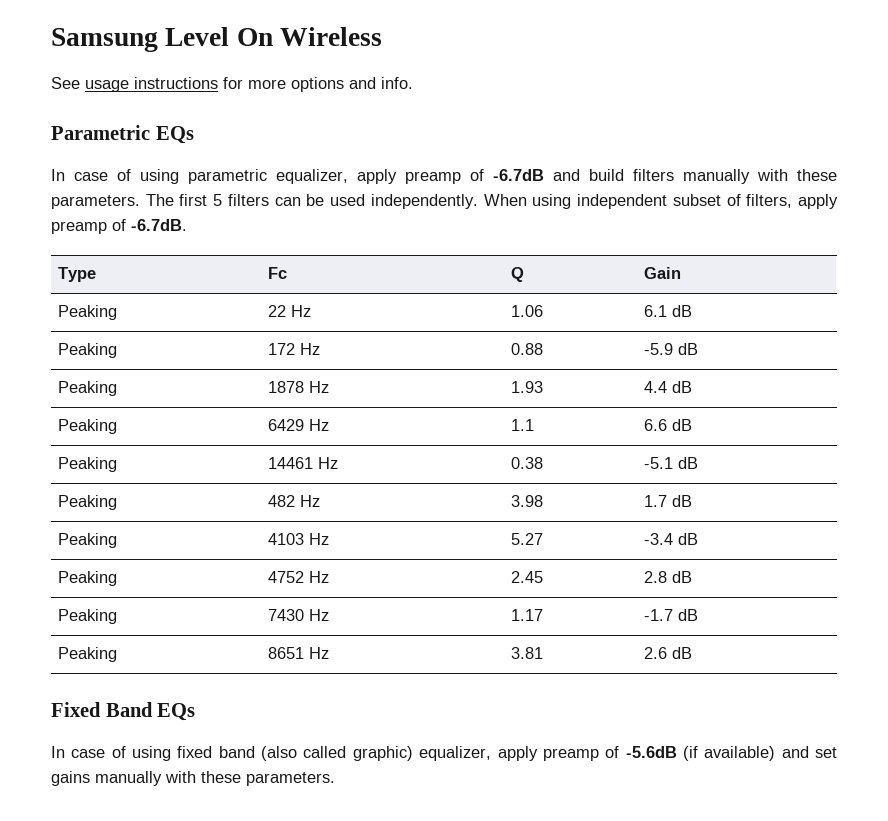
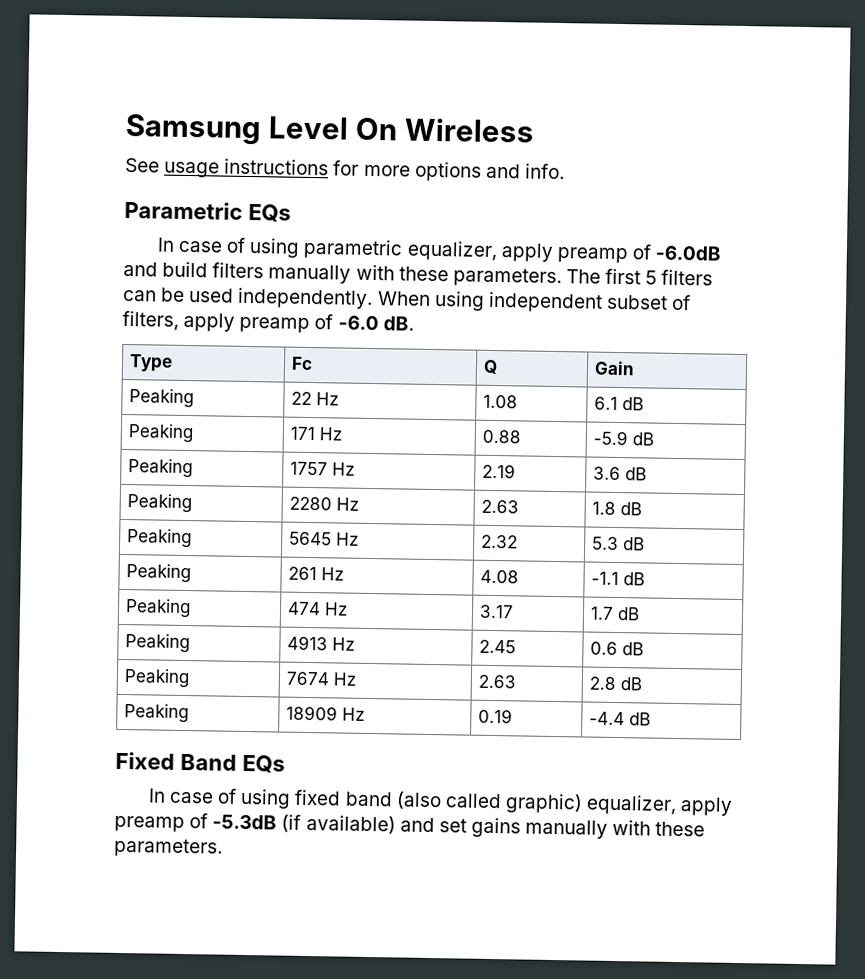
[493,169,544,181] -6.7dB -> [655,245,722,261] -6.0dB
[131,219,187,231] -6.7dB. -> [337,315,414,331] -6.0 dB.
[510,305,543,317] 1.06 -> [483,394,519,409] 1.08
[267,343,295,355] 172 -> [290,426,316,441] 171
[267,381,329,393] [510,381,543,393] [643,381,692,393] [57,419,117,434] [267,419,329,431] [510,419,534,431] [643,419,692,431] [57,457,117,472] [267,457,338,469] [510,457,543,469] [643,457,698,469] [57,495,117,510] [267,495,320,507] [510,495,543,507] 1878 Hz | 1.93 | 4.4 dB // Peaking | 6429 Hz | 1.1 | 6.6 dB // Peaking | 14461 Hz | 0.38 | -5.1 dB // Peaking | 482 Hz | 3.98 -> [290,461,356,476] [482,463,517,479] [593,466,648,481] [127,493,193,513] [289,496,360,511] [481,499,520,514] [592,501,643,516] [127,528,193,548] [289,531,360,546] [481,534,519,549] [592,536,646,551] [126,563,192,583] [288,566,345,581] [480,569,520,584] [591,571,646,586] [125,598,192,618] [287,601,349,616] [479,604,515,619] 1757 Hz | 2.19 | 3.6 dB // Peaking | 2280 Hz | 2.63 | 1.8 dB // Peaking | 5645 Hz | 2.32 | 5.3 dB // Peaking | 261 Hz | 4.08 | -1.1 dB // Peaking | 474 Hz | 3.17
[267,533,329,545] [510,533,543,545] [643,533,698,545] [57,571,117,586] [267,571,329,583] [510,571,543,583] 4103 Hz | 5.27 | -3.4 dB // Peaking | 4752 Hz | 2.45 -> [287,635,356,651] [479,639,517,654] [590,641,645,656] [124,668,191,688] [286,671,358,686] [478,674,517,689] 4913 Hz | 2.45 | 0.6 dB // Peaking | 7674 Hz | 2.63
[267,609,329,621] [510,609,543,621] [643,609,698,621] [57,647,117,662] [267,647,329,659] [510,647,543,659] [643,647,667,659] 7430 Hz | 1.17 | -1.7 dB // Peaking | 8651 Hz | 3.81 | 2.6 -> [286,705,366,721] [478,708,514,724] [589,711,626,726] 18909 Hz | 0.19 | -4.4
[625,746,677,758] -5.6dB -> [212,814,278,830] -5.3dB

